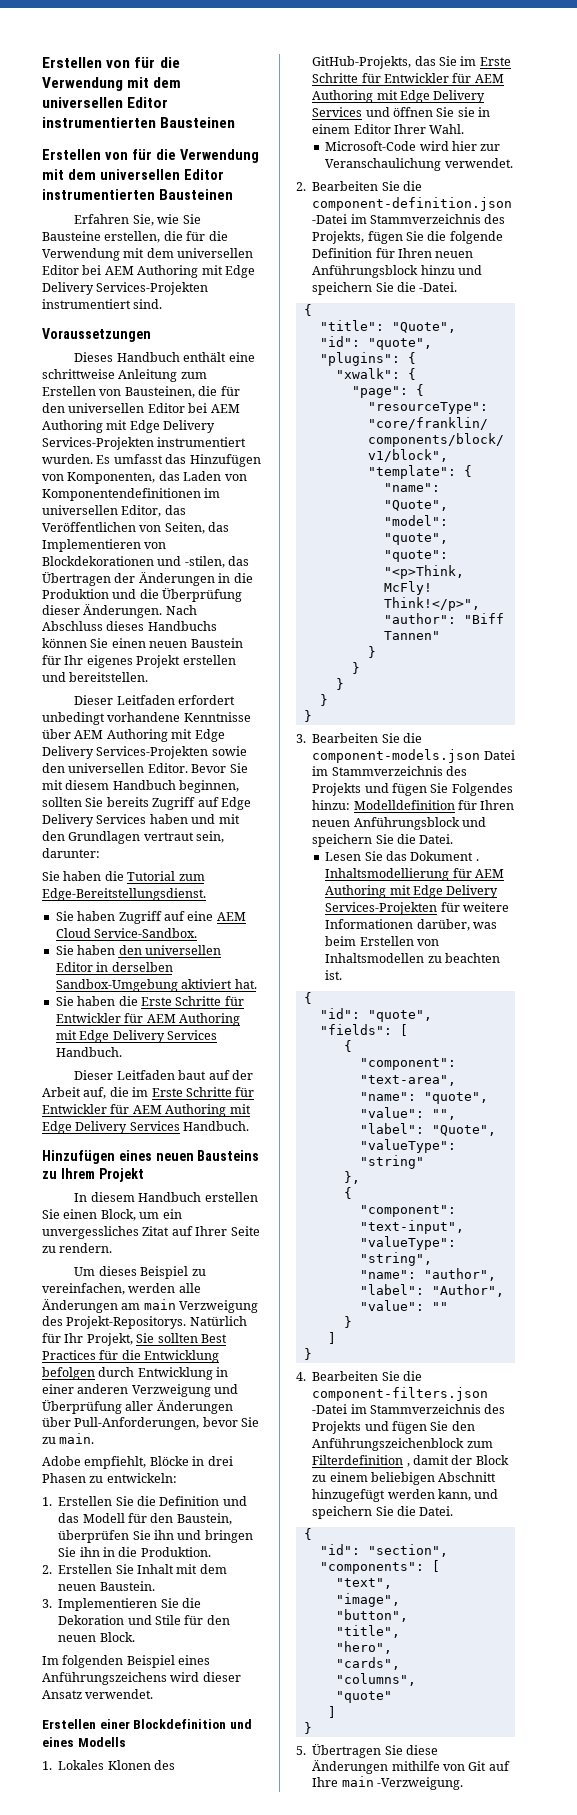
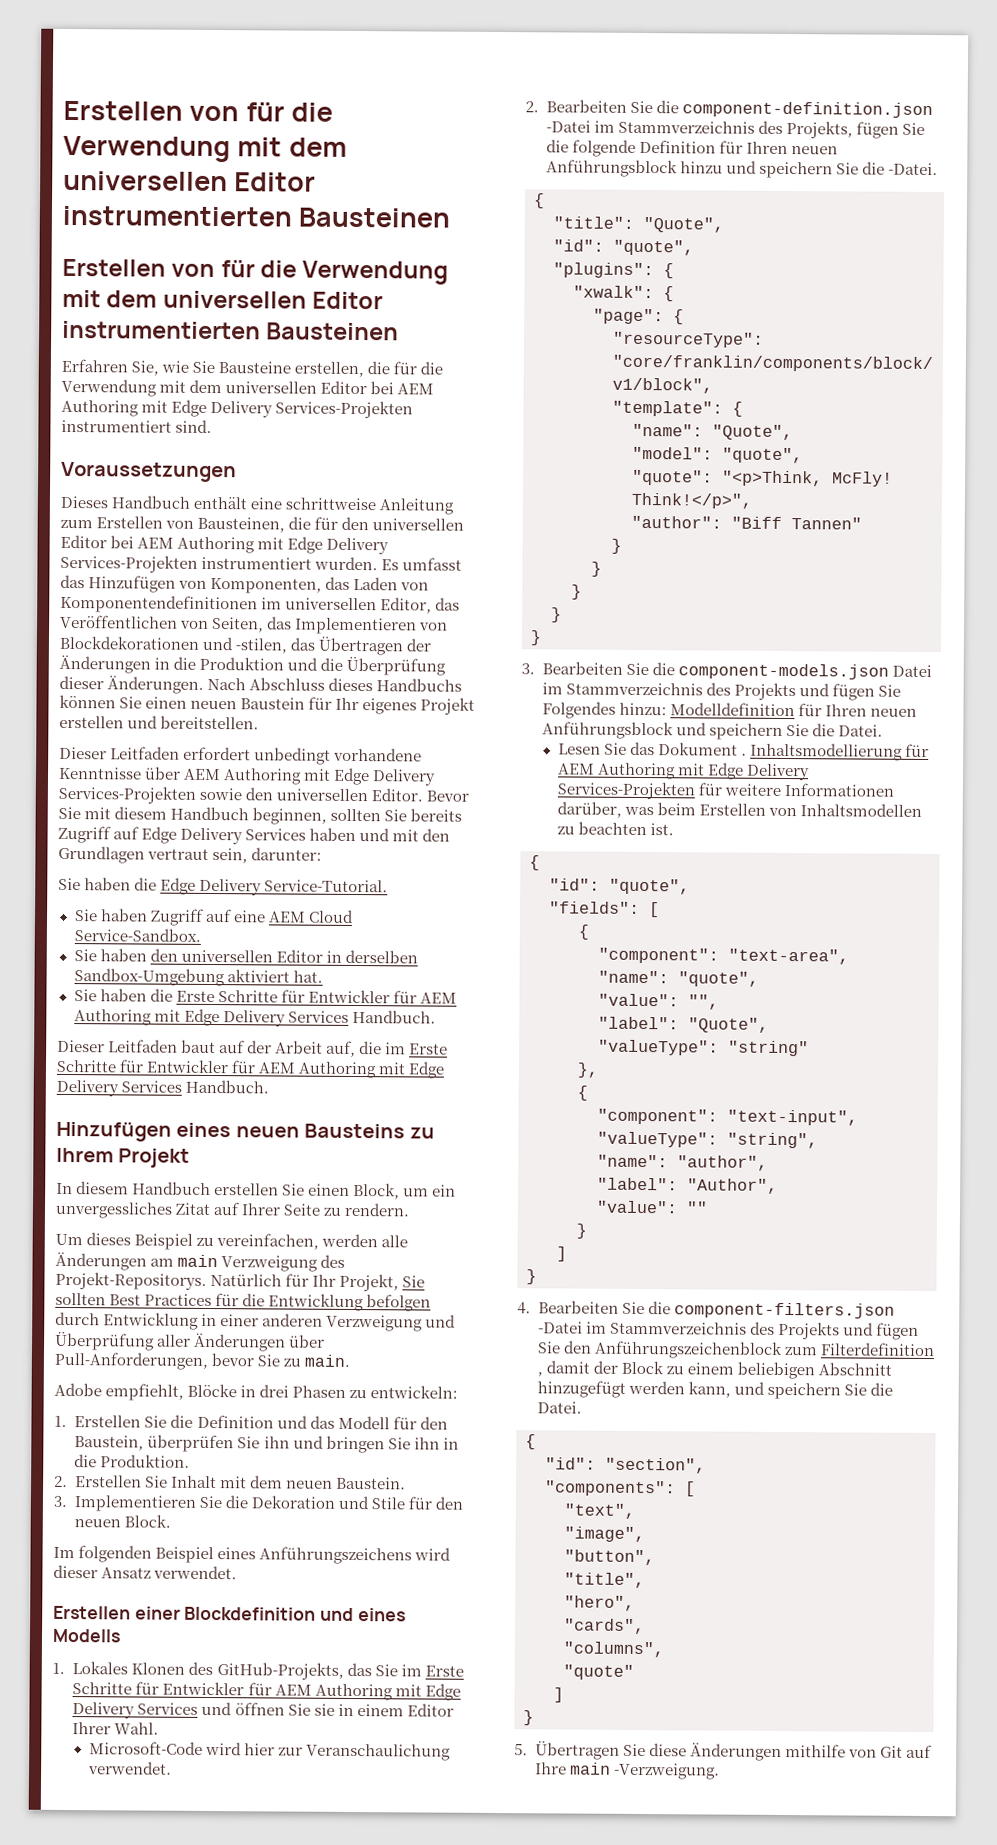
[127,871,205,881] [42,888,206,901] Tutorial zum Edge-Bereitstellungsdienst. -> [160,877,389,896] Edge Delivery Service-Tutorial.

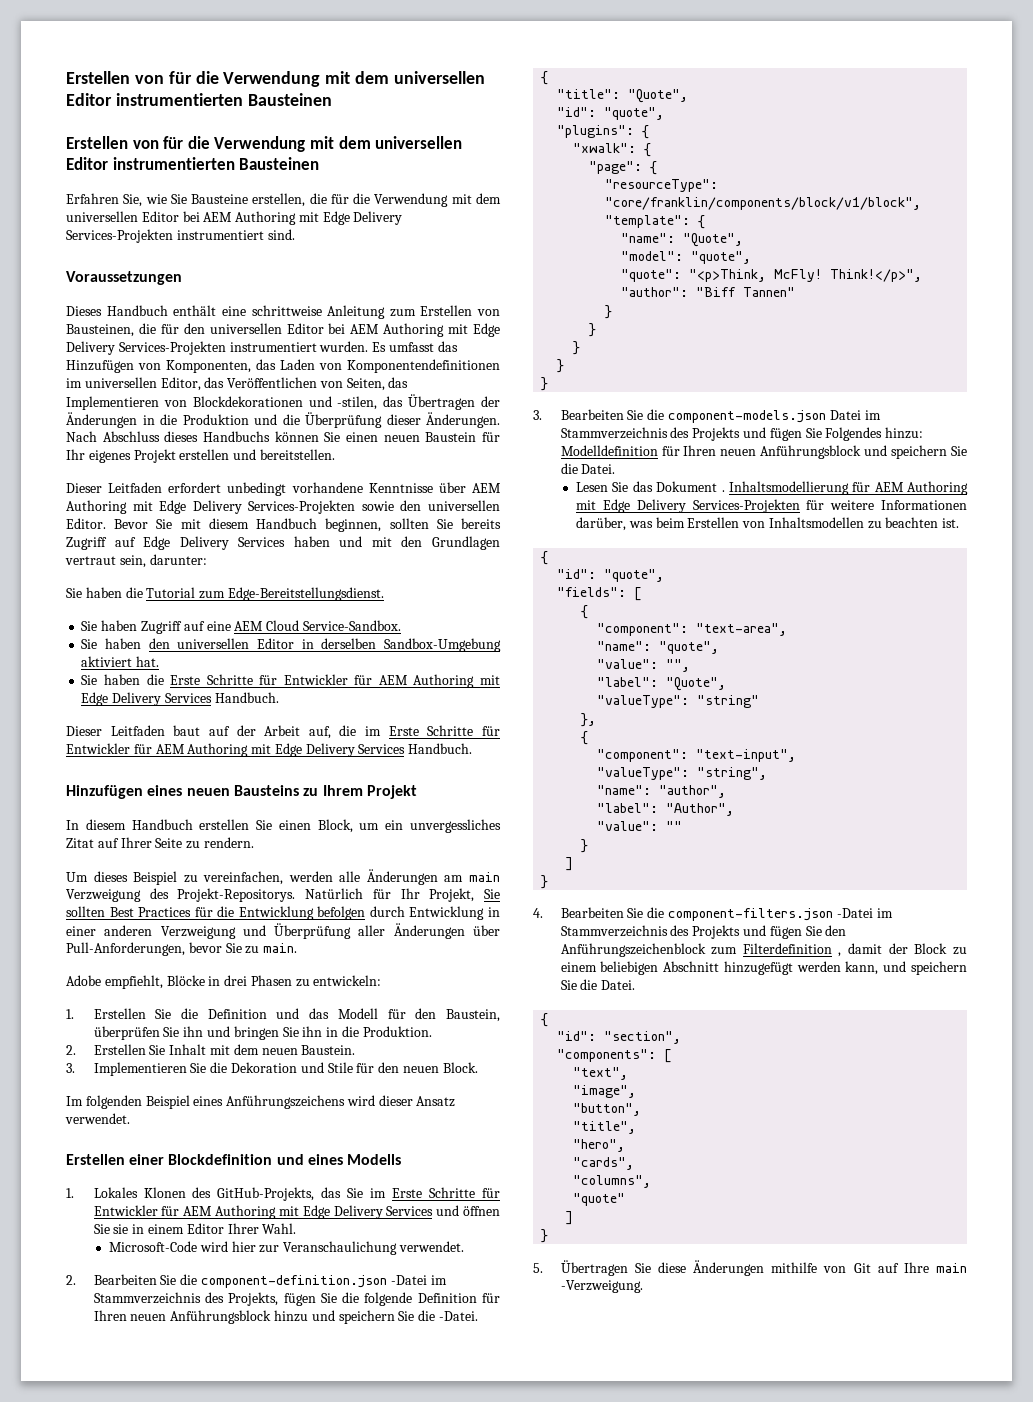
[160,877,389,896] Edge Delivery Service-Tutorial. -> [146,587,384,601] Tutorial zum Edge-Bereitstellungsdienst.

